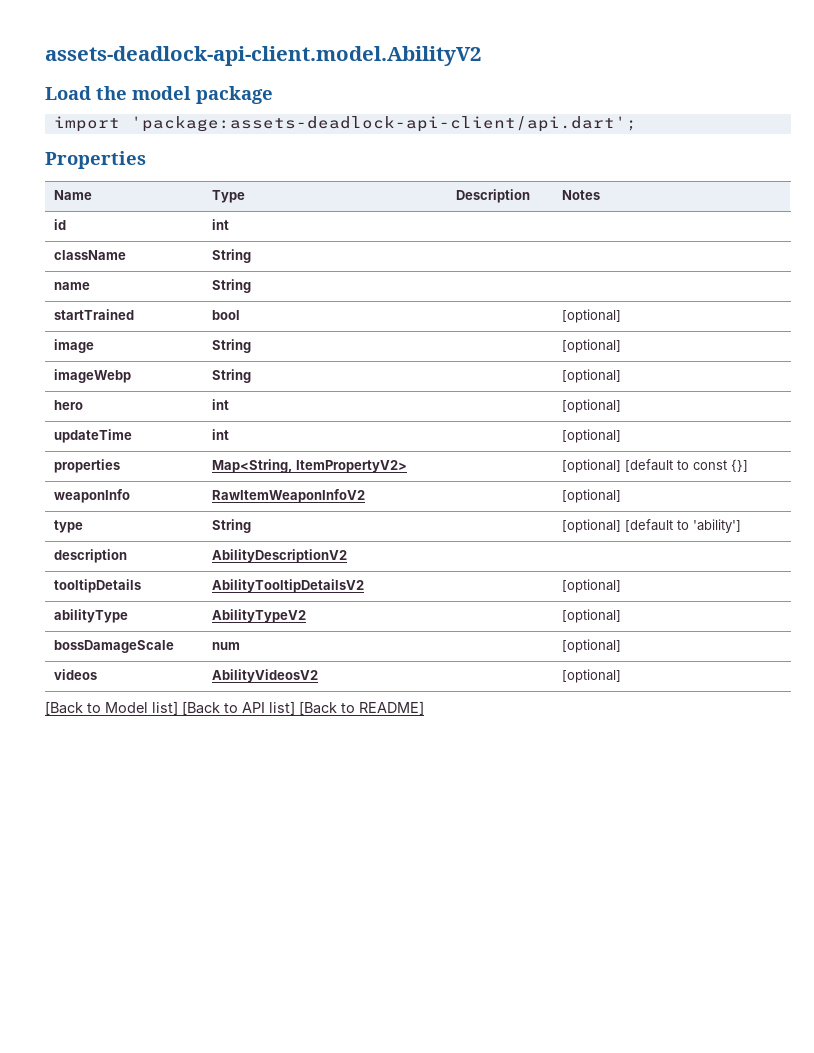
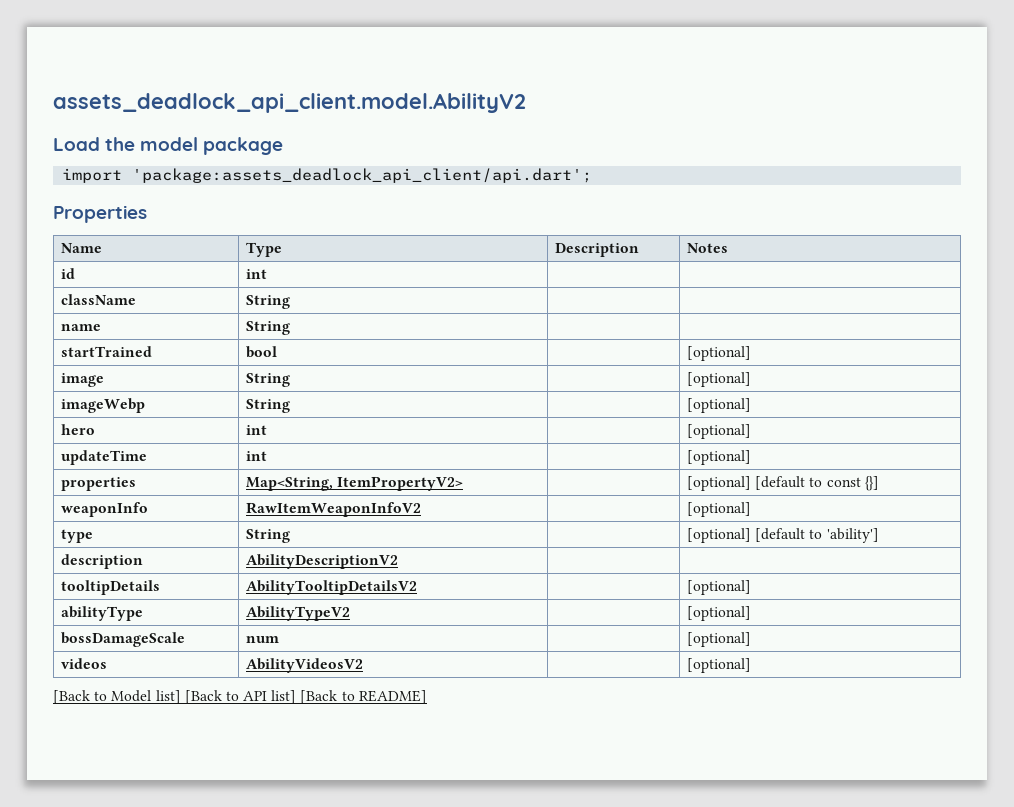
[45,46,481,66] assets-deadlock-api-client.model.AbilityV2 -> [53,93,526,113] assets_deadlock_api_client.model.AbilityV2
[130,116,637,132] 'package:assets-deadlock-api-client/api.dart'; -> [132,168,593,183] 'package:assets_deadlock_api_client/api.dart';

